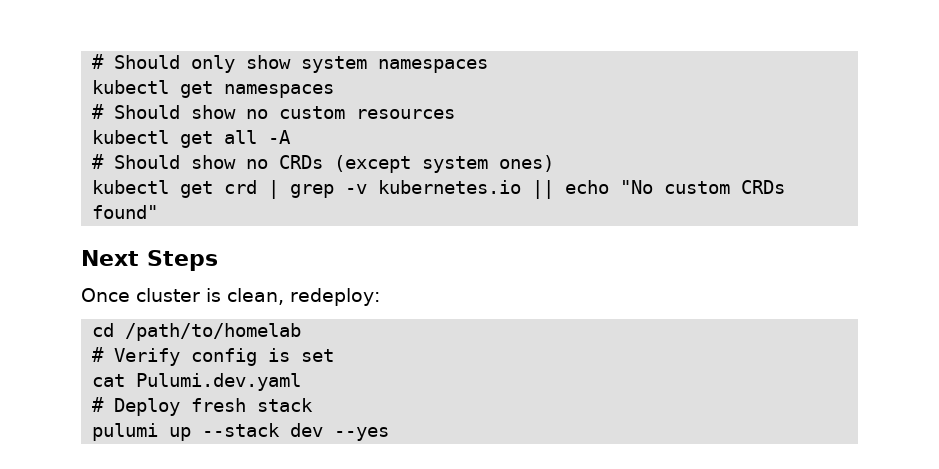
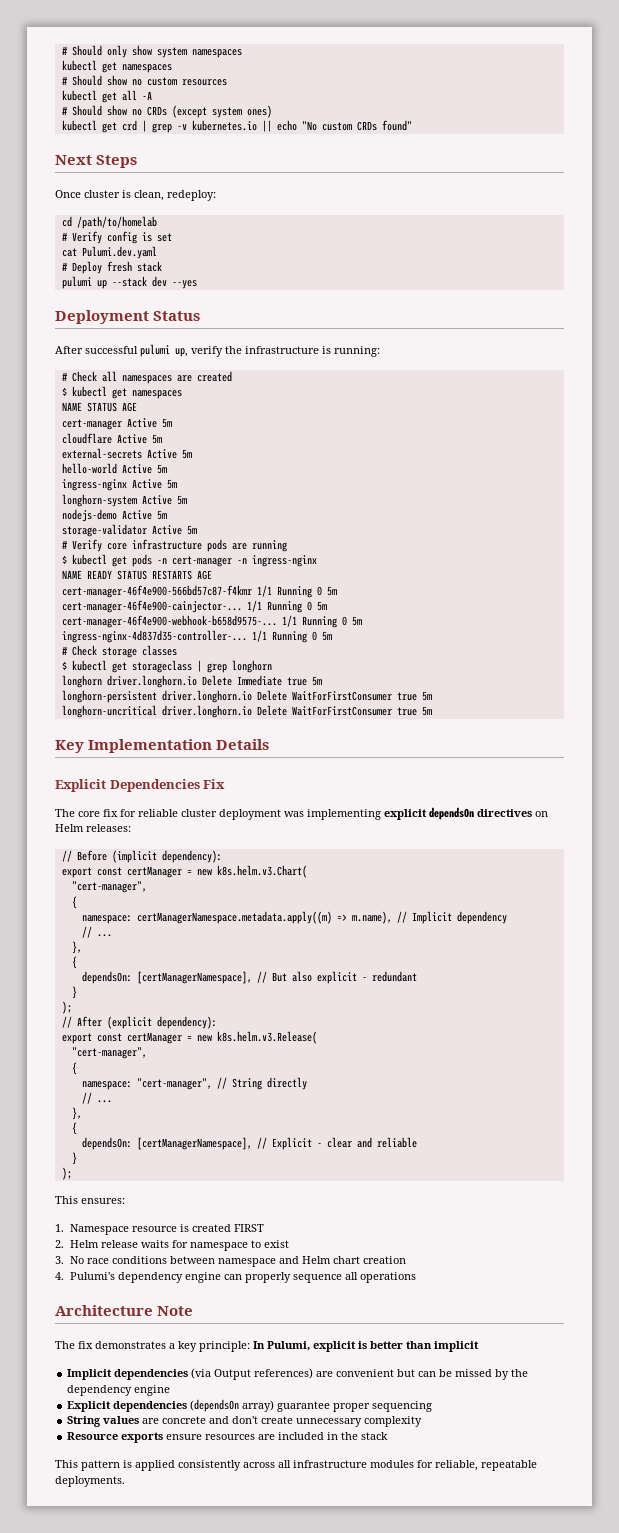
(390, 434) none -> [55,310,201,324] [55,344,380,357] [61,371,232,384] [61,386,182,399] [61,402,137,412] [61,418,172,430] [61,433,162,444] [61,448,192,459] [61,463,167,474] [61,479,177,491] [61,494,187,507] [61,509,167,522] [61,524,197,537] [61,539,287,552] [61,554,317,567] [61,570,212,580] [61,585,337,598] [61,600,327,613] [61,615,362,628] [61,630,332,643] [61,645,177,658] [61,660,272,673] [61,675,322,688] [61,690,432,703] [61,705,432,718] [55,739,270,753] [55,779,226,792] [55,807,548,820] [55,824,131,832] [61,850,222,863] [61,865,307,878] [71,881,147,893] [71,896,77,909] [81,911,507,924] [81,926,112,938] [71,941,82,954] [71,956,77,969] [81,971,417,984] [71,986,77,999] [61,1001,72,1014] [61,1016,217,1029] [61,1031,317,1044] [71,1047,147,1059] [71,1062,77,1075] [81,1077,307,1090] [81,1092,112,1104] [71,1107,82,1120] [71,1122,77,1135] [81,1137,417,1150] [71,1152,77,1165] [61,1167,72,1180] [55,1196,125,1204] [55,1224,264,1235] [55,1240,289,1251] [55,1256,406,1267] [55,1272,416,1283] [55,1305,194,1316] [55,1341,479,1352] [67,1368,529,1380] [67,1385,171,1396] [67,1399,433,1412] [67,1416,423,1427] [67,1432,389,1443] [55,1460,537,1471] [55,1476,125,1487] // Deployment Status // After successful pulumi up, verify the infrastructure is running: // # Check all namespaces are created // $ kubectl get namespaces // NAME STATUS AGE // cert-manager Active 5m // cloudflare Active 5m // external-secrets Active 5m // hello-world Active 5m // ingress-nginx Active 5m // longhorn-system Active 5m // nodejs-demo Active 5m // storage-validator Active 5m // # Verify core infrastructure pods are running // $ kubectl get pods -n cert-manager -n ingress-nginx // NAME READY STATUS RESTARTS AGE // cert-manager-46f4e900-566bd57c87-f4kmr 1/1 Running 0 5m // cert-manager-46f4e900-cainjector-... 1/1 Running 0 5m // cert-manager-46f4e900-webhook-b658d9575-... 1/1 Running 0 5m // ingress-nginx-4d837d35-controller-... 1/1 Running 0 5m // # Check storage classes // $ kubectl get storageclass | grep longhorn // longhorn driver.longhorn.io Delete Immediate true 5m // longhorn-persistent driver.longhorn.io Delete WaitForFirstConsumer true 5m // longhorn-uncritical driver.longhorn.io Delete WaitForFirstConsumer true 5m // Key Implementation Details // Explicit Dependencies Fix // The core fix for reliable cluster deployment was implementing explicit dependsOn directives on Helm releases: // // Before (implicit dependency): // export const certManager = new k8s.helm.v3.Chart( // "cert-manager", // { // namespace: certManagerNamespace.metadata.apply((m) => m.name), // Implicit dependency // // ... // }, // { // dependsOn: [certManagerNamespace], // But also explicit - redundant // } // ); // // After (explicit dependency): // export const certManager = new k8s.helm.v3.Release( // "cert-manager", // { // namespace: "cert-manager", // String directly // // ... // }, // { // dependsOn: [certManagerNamespace], // Explicit - clear and reliable // } // ); // This ensures: // 1. Namespace resource is created FIRST // 2. Helm release waits for namespace to exist // 3. No race conditions between namespace and Helm chart creation // 4. Pulumi's dependency engine can properly sequence all operations // Architecture Note // The fix demonstrates a key principle: In Pulumi, explicit is better than implicit // Implicit dependencies (via Output references) are convenient but can be missed by the dependency engine // Explicit dependencies (dependsOn array) guarantee proper sequencing // String values are concrete and don't create unnecessary complexity // Resource exports ensure resources are included in the stack // This pattern is applied consistently across all infrastructure modules for reliable, repeatable deployments.

